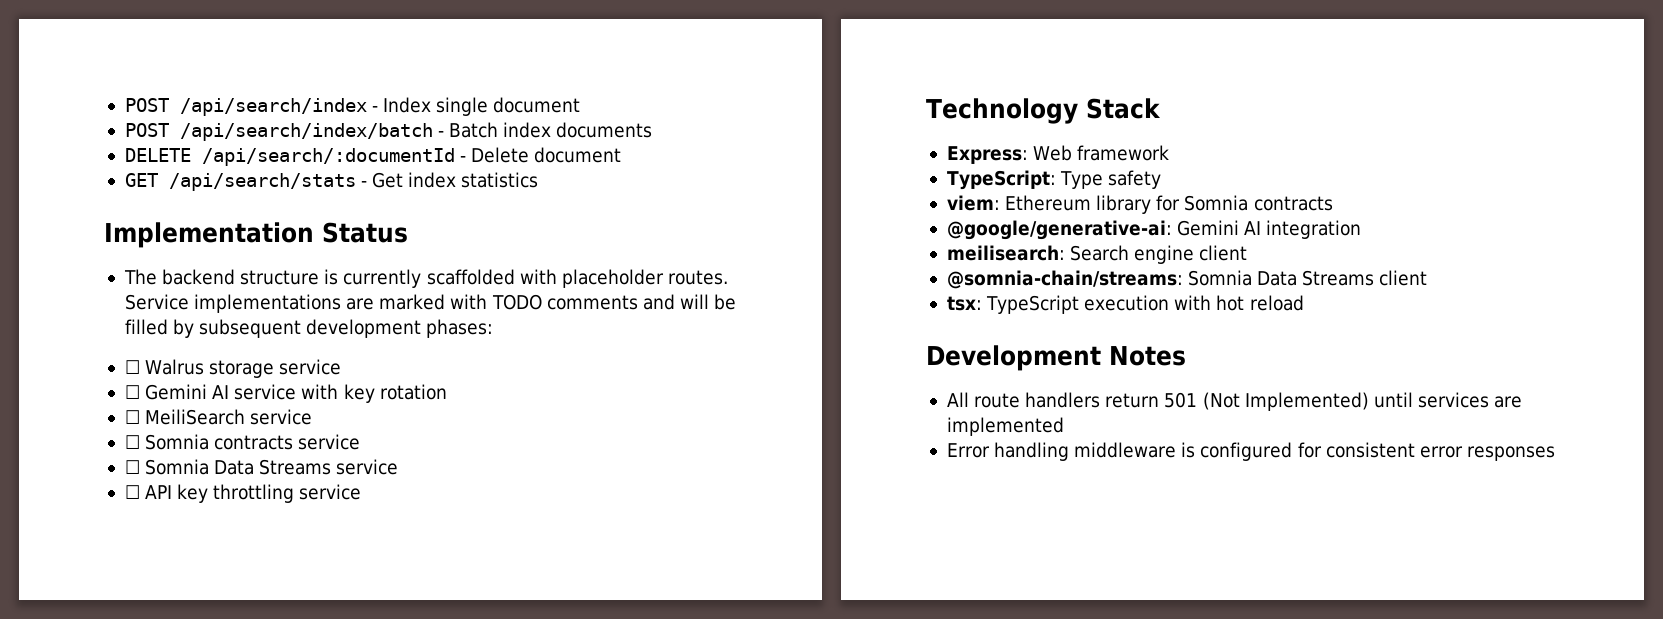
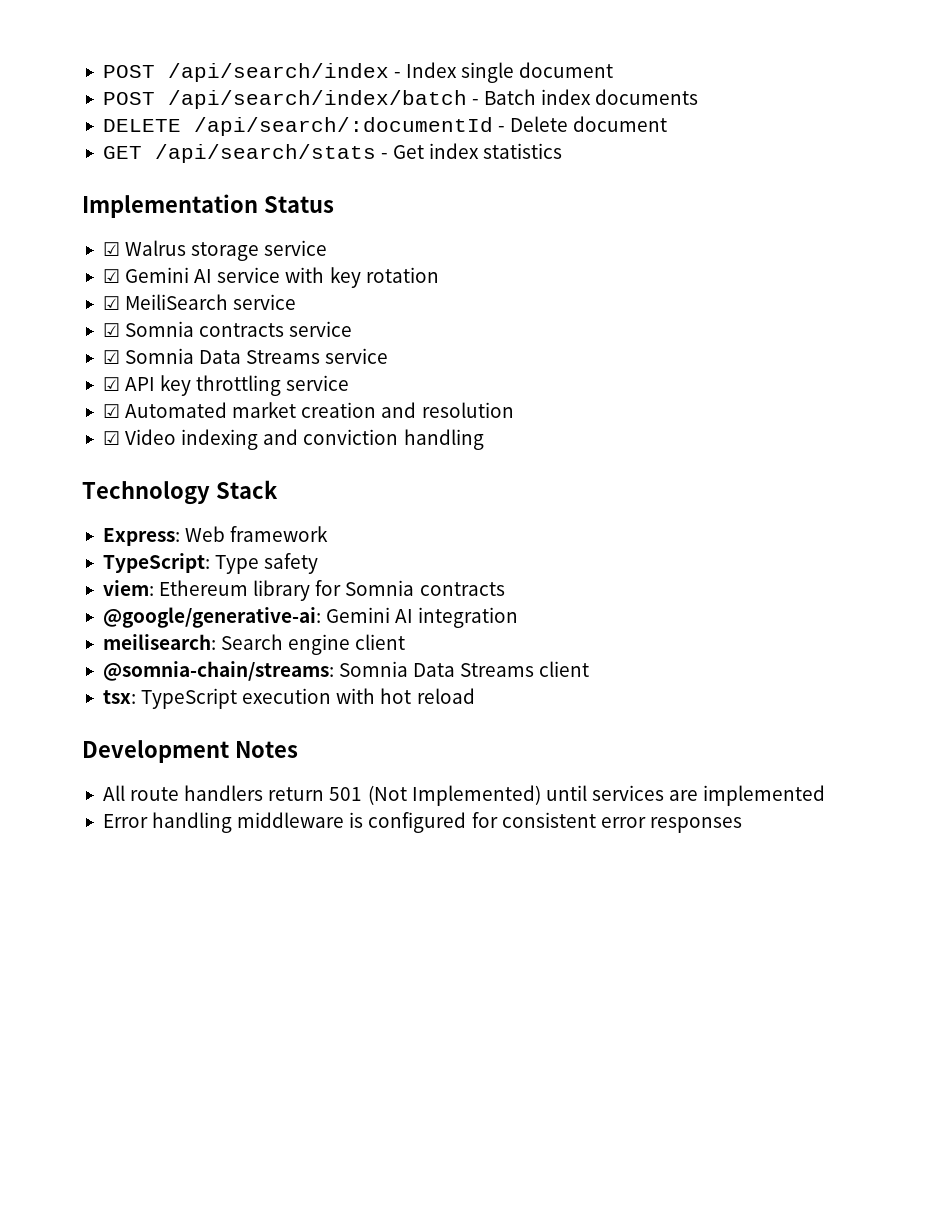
[123,269,728,288] [124,294,737,313] [124,319,494,338] [124,360,140,374] The backend structure is currently scaffolded with placeholder routes. Service implementations are marked with TODO comments and will be filled by subsequent development phases: // ☐ -> [102,242,120,256] ☑
[124,385,140,399] ☐ -> [102,269,120,283] ☑
[124,410,140,424] ☐ -> [102,296,120,310] ☑
[124,435,140,449] ☐ -> [102,323,120,337] ☑
[124,460,140,474] ☐ -> [102,350,120,364] ☑
[124,485,140,499] ☐ -> [102,377,120,391] ☑
(362, 492) none -> [102,402,514,418] [102,429,484,450] // ☑ Automated market creation and resolution // ☑ Video indexing and conviction handling

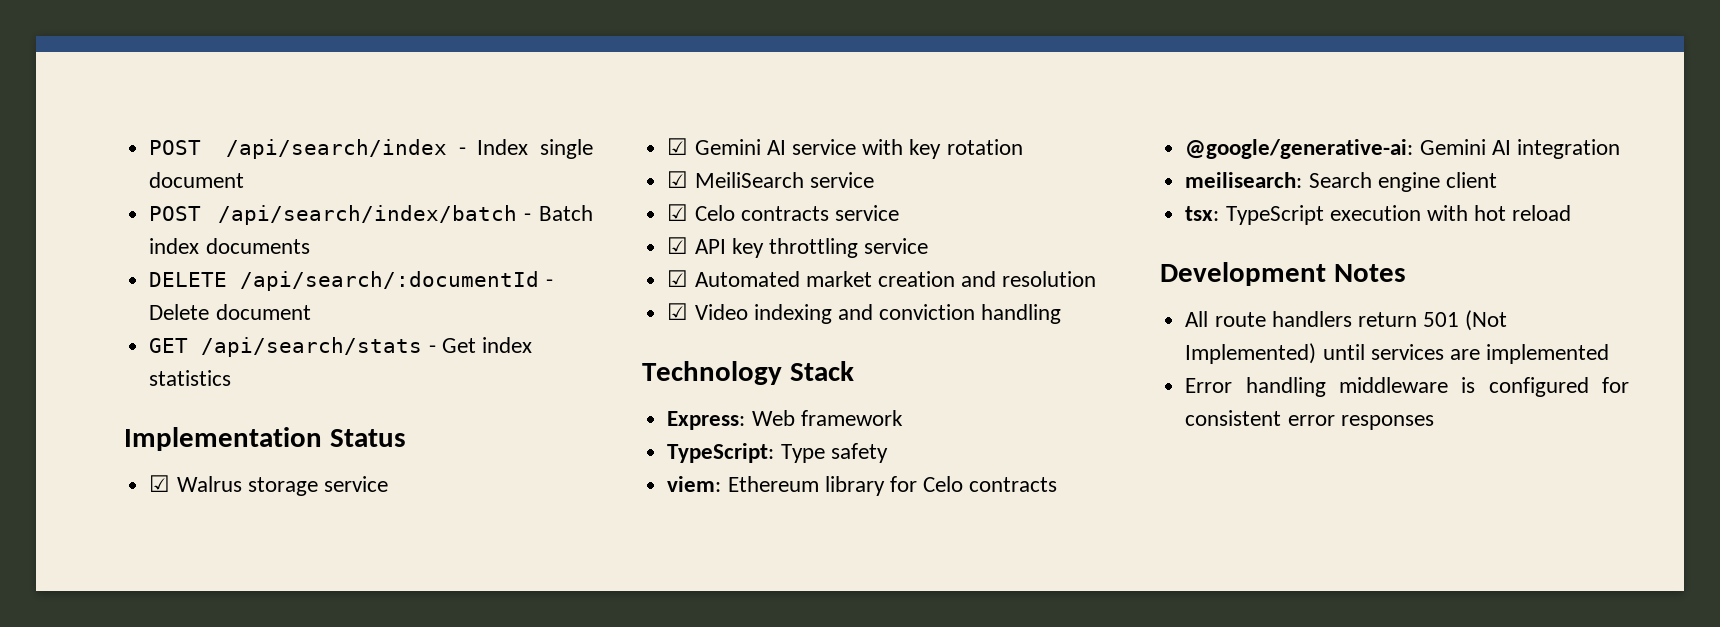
[125,321,195,337] Somnia -> [694,205,735,221] Celo
[102,348,389,364] // ☑ Somnia Data Streams service -> (899, 213) none
[345,580,415,596] Somnia -> [923,476,964,492] Celo
[102,661,590,681] // @somnia-chain/streams: Somnia Data Streams client -> (1497, 180) none

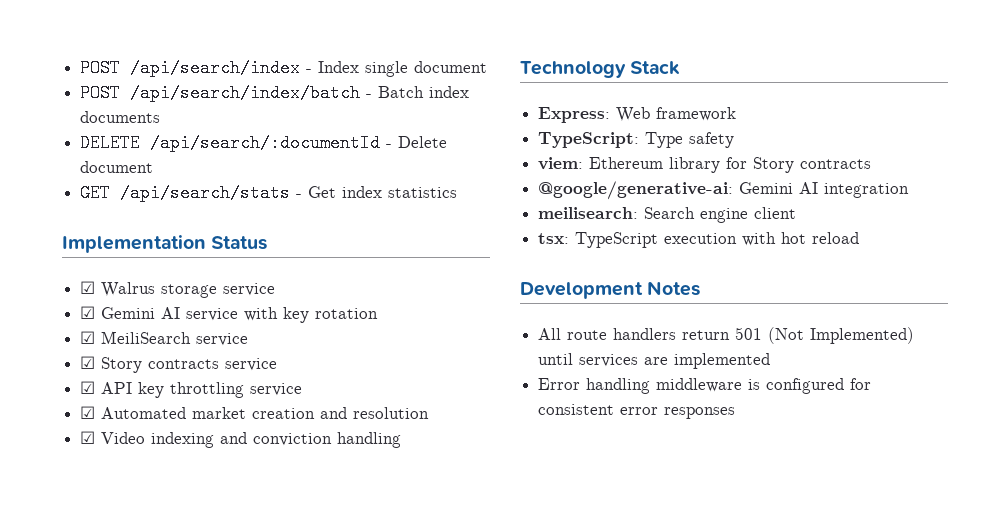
[694,205,735,221] Celo -> [101,357,143,373] Story
[923,476,964,492] Celo -> [753,157,795,173] Story

